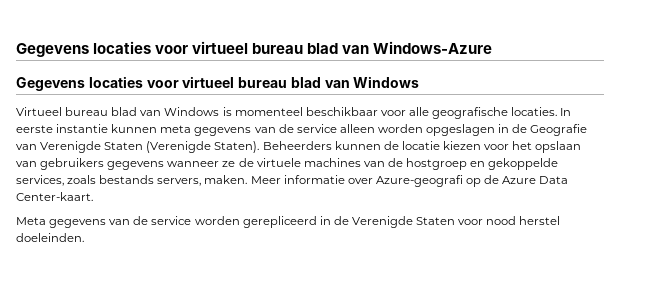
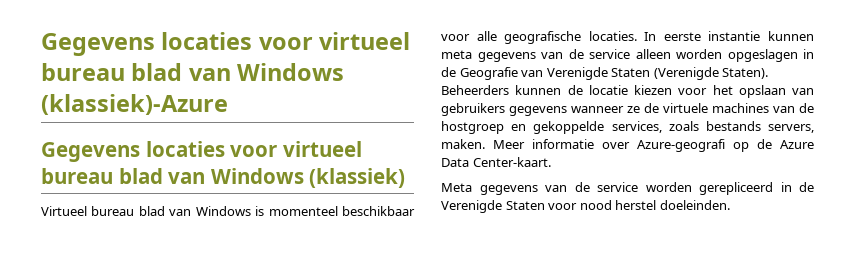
[16,41,493,57] [16,76,420,91] Gegevens locaties voor virtueel bureau blad van Windows-Azure // Gegevens locaties voor virtueel bureau blad van Windows -> [41,32,411,56] [41,63,345,81] [41,94,228,115] [41,141,362,162] [41,168,406,188] Gegevens locaties voor virtueel bureau blad van Windows (klassiek)-Azure // Gegevens locaties voor virtueel bureau blad van Windows (klassiek)

